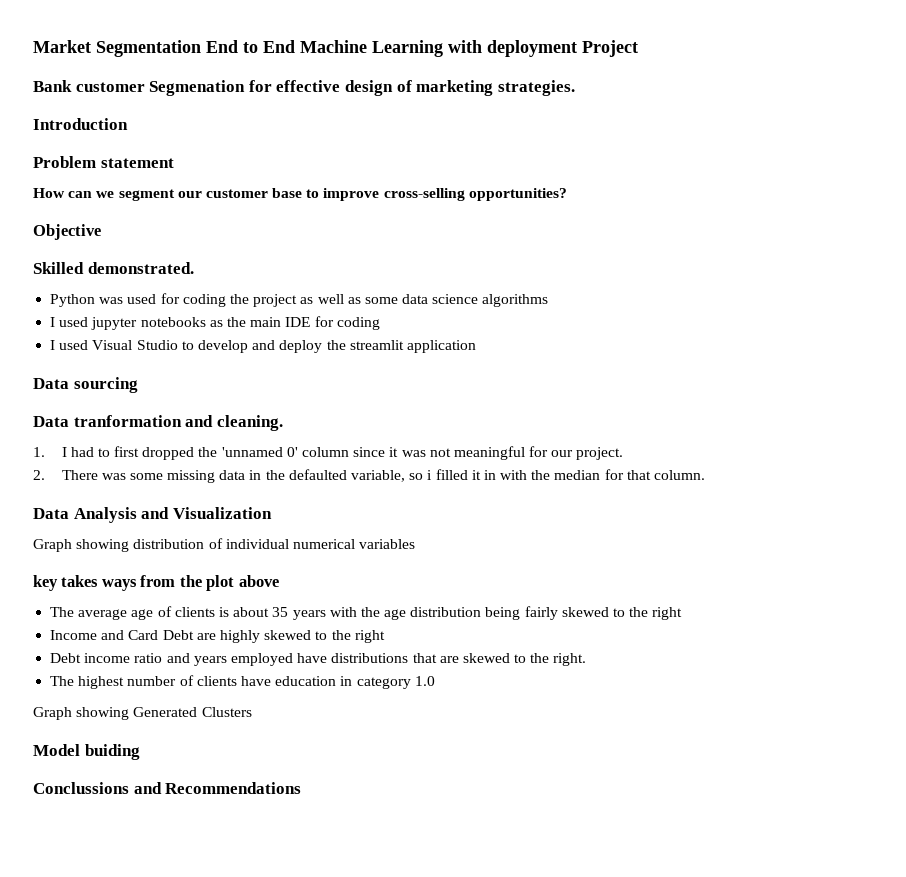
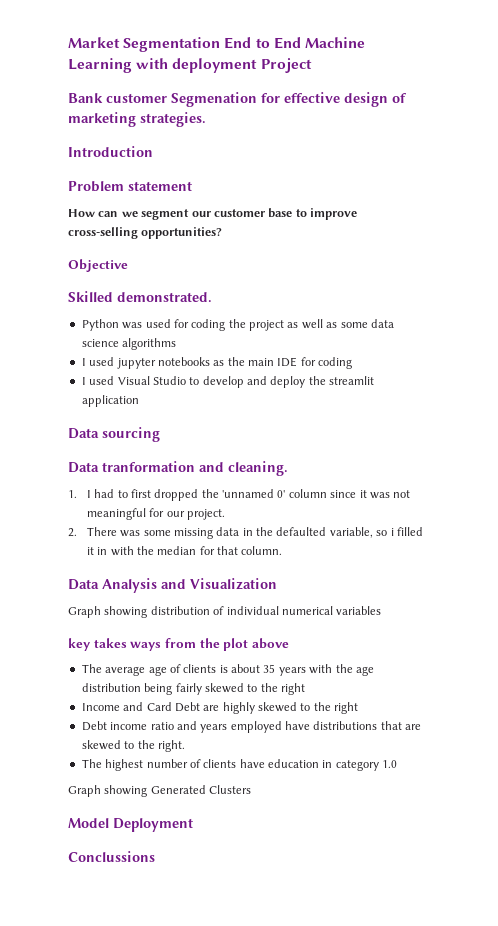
[84,744,140,760] buiding -> [113,818,193,832] Deployment
[133,782,302,794] and Recommendations -> (155, 856) none

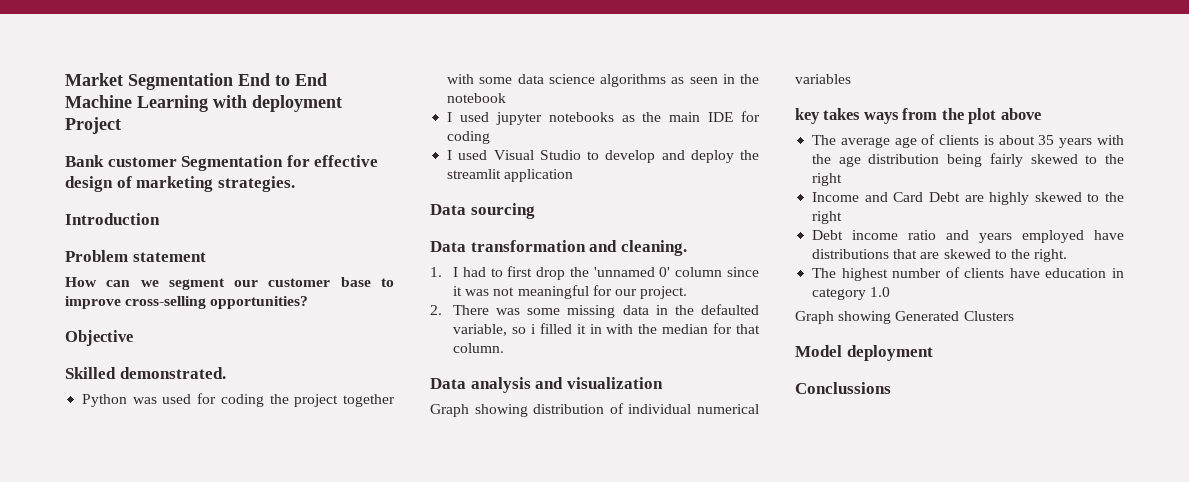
[171,92,257,107] Segmenation -> [181,155,284,171] Segmentation
[287,319,338,329] as well as -> [342,394,395,407] [447,74,475,84] together with
(177, 344) none -> [671,74,759,84] [447,93,507,103] as seen in the notebook
[102,461,195,472] tranformation -> [470,240,586,252] transformation
[154,489,199,501] dropped -> [536,267,566,280] drop
[102,578,277,593] Analysis and Visualization -> [470,377,663,393] analysis and visualization
[113,818,193,832] Deployment -> [846,345,933,361] deployment

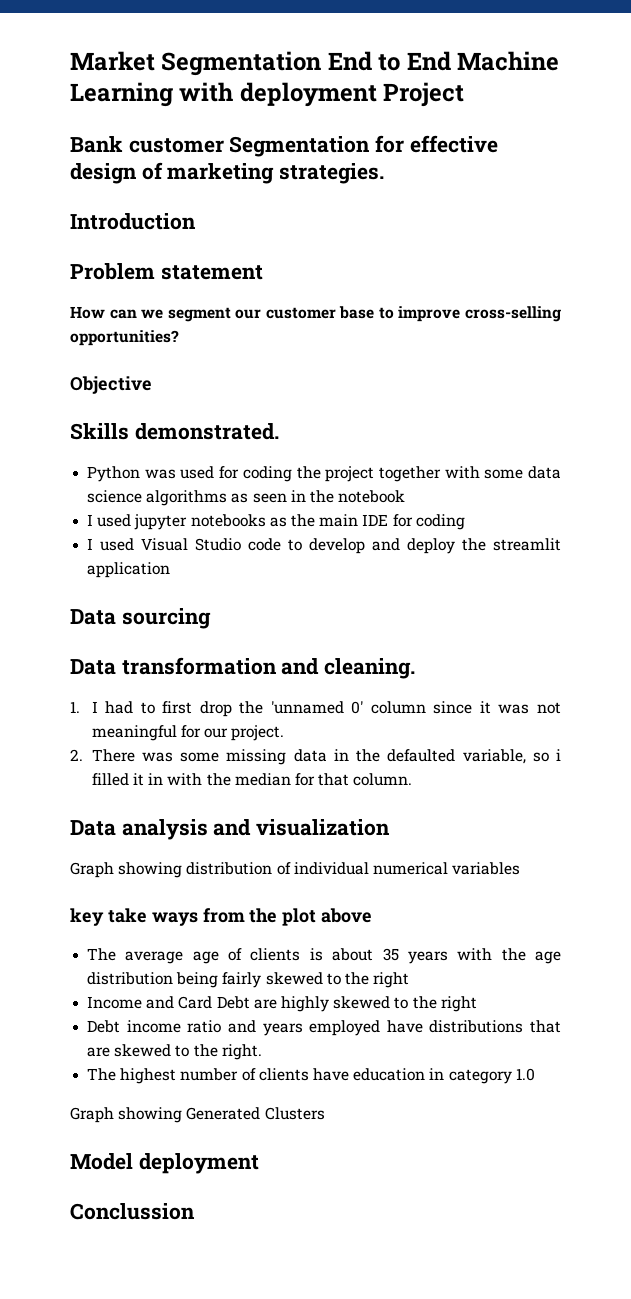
[65,367,116,379] Skilled -> [70,423,129,440] Skills
(581, 155) none -> [248,538,282,551] code
[823,108,861,120] takes -> [107,908,147,923] take
[795,382,891,394] Conclussions -> [70,1203,195,1220] Conclussion

